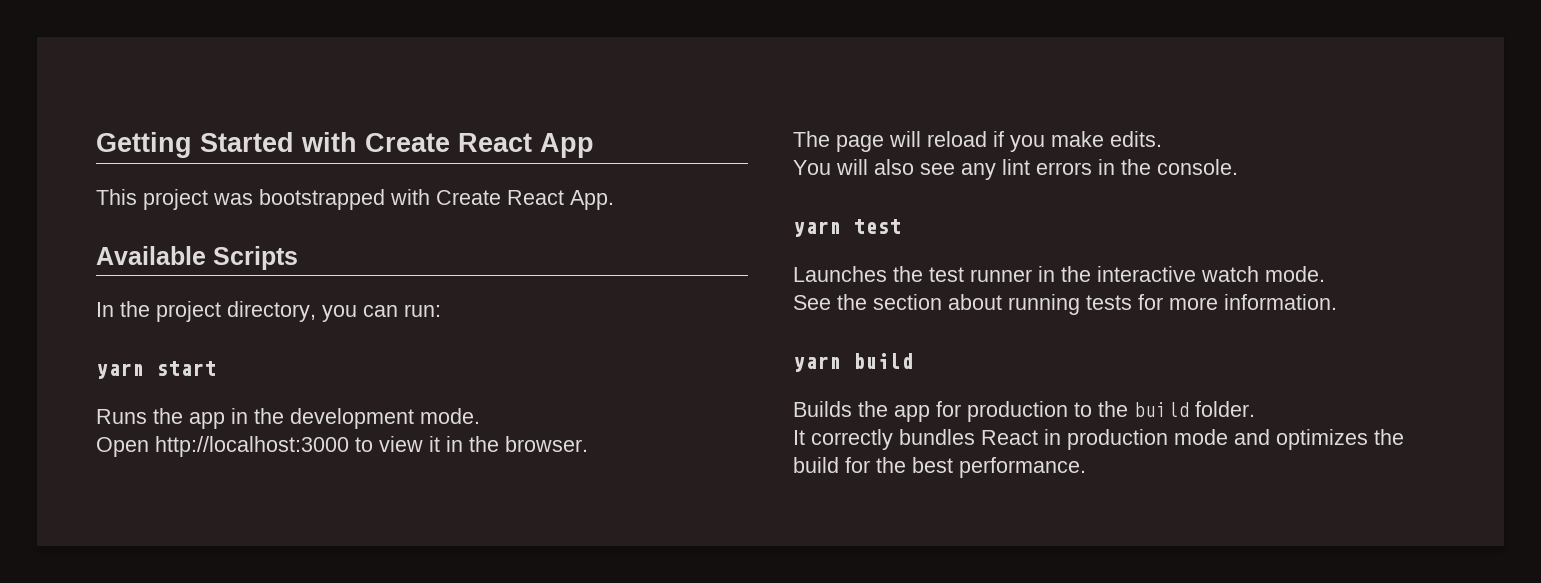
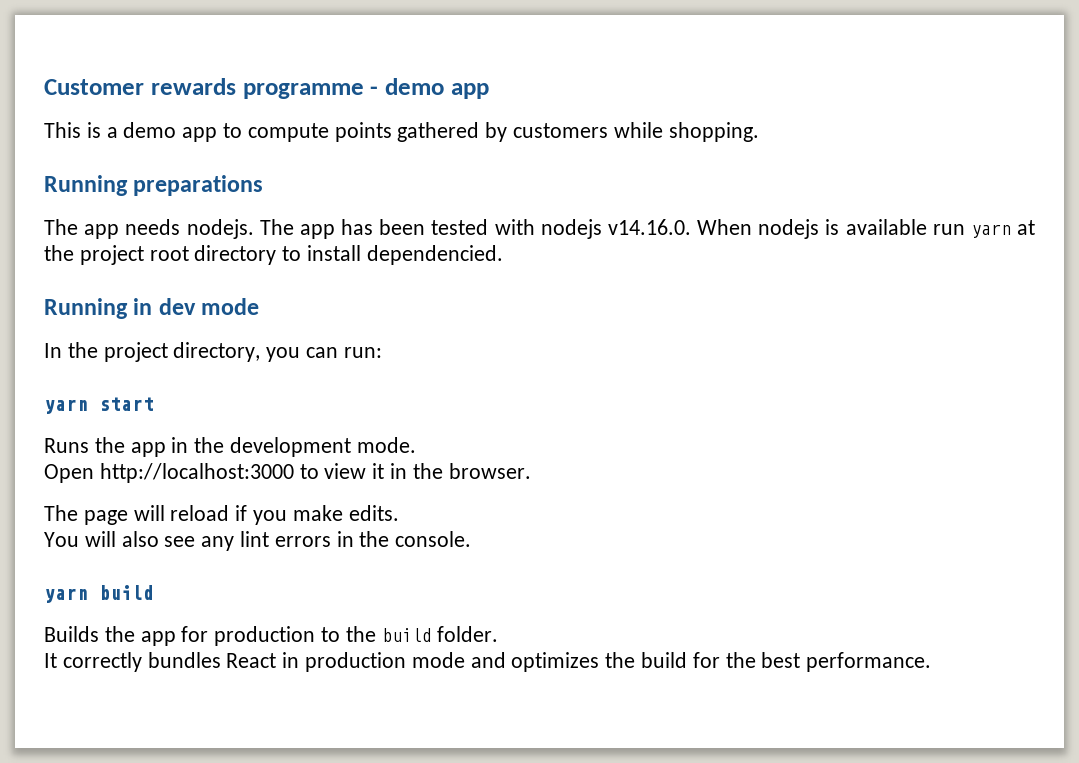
[96,132,594,158] [96,189,614,210] [96,246,298,270] Getting Started with Create React App // This project was bootstrapped with Create React App. // Available Scripts -> [44,78,489,99] [44,122,759,142] [44,175,264,196] [44,219,1035,239] [44,245,503,265] [44,298,260,319] Customer rewards programme - demo app // This is a demo app to compute points gathered by customers while shopping. // Running preparations // The app needs nodejs. The app has been tested with nodejs v14.16.0. When nodejs is available run yarn at the project root directory to install dependencied. // Running in dev mode
[793,219,901,237] [793,266,1325,282] [793,294,1337,315] // yarn test // Launches the test runner in the interactive watch mode. // See the section about running tests for more information. -> (472, 539) none

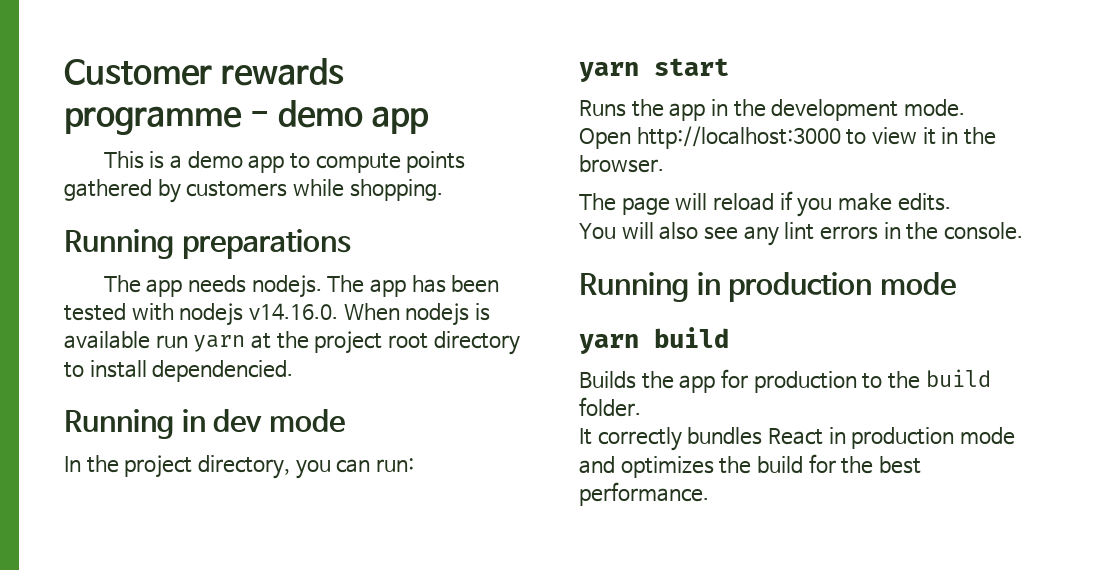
(472, 539) none -> [579,272,957,302] // Running in production mode

